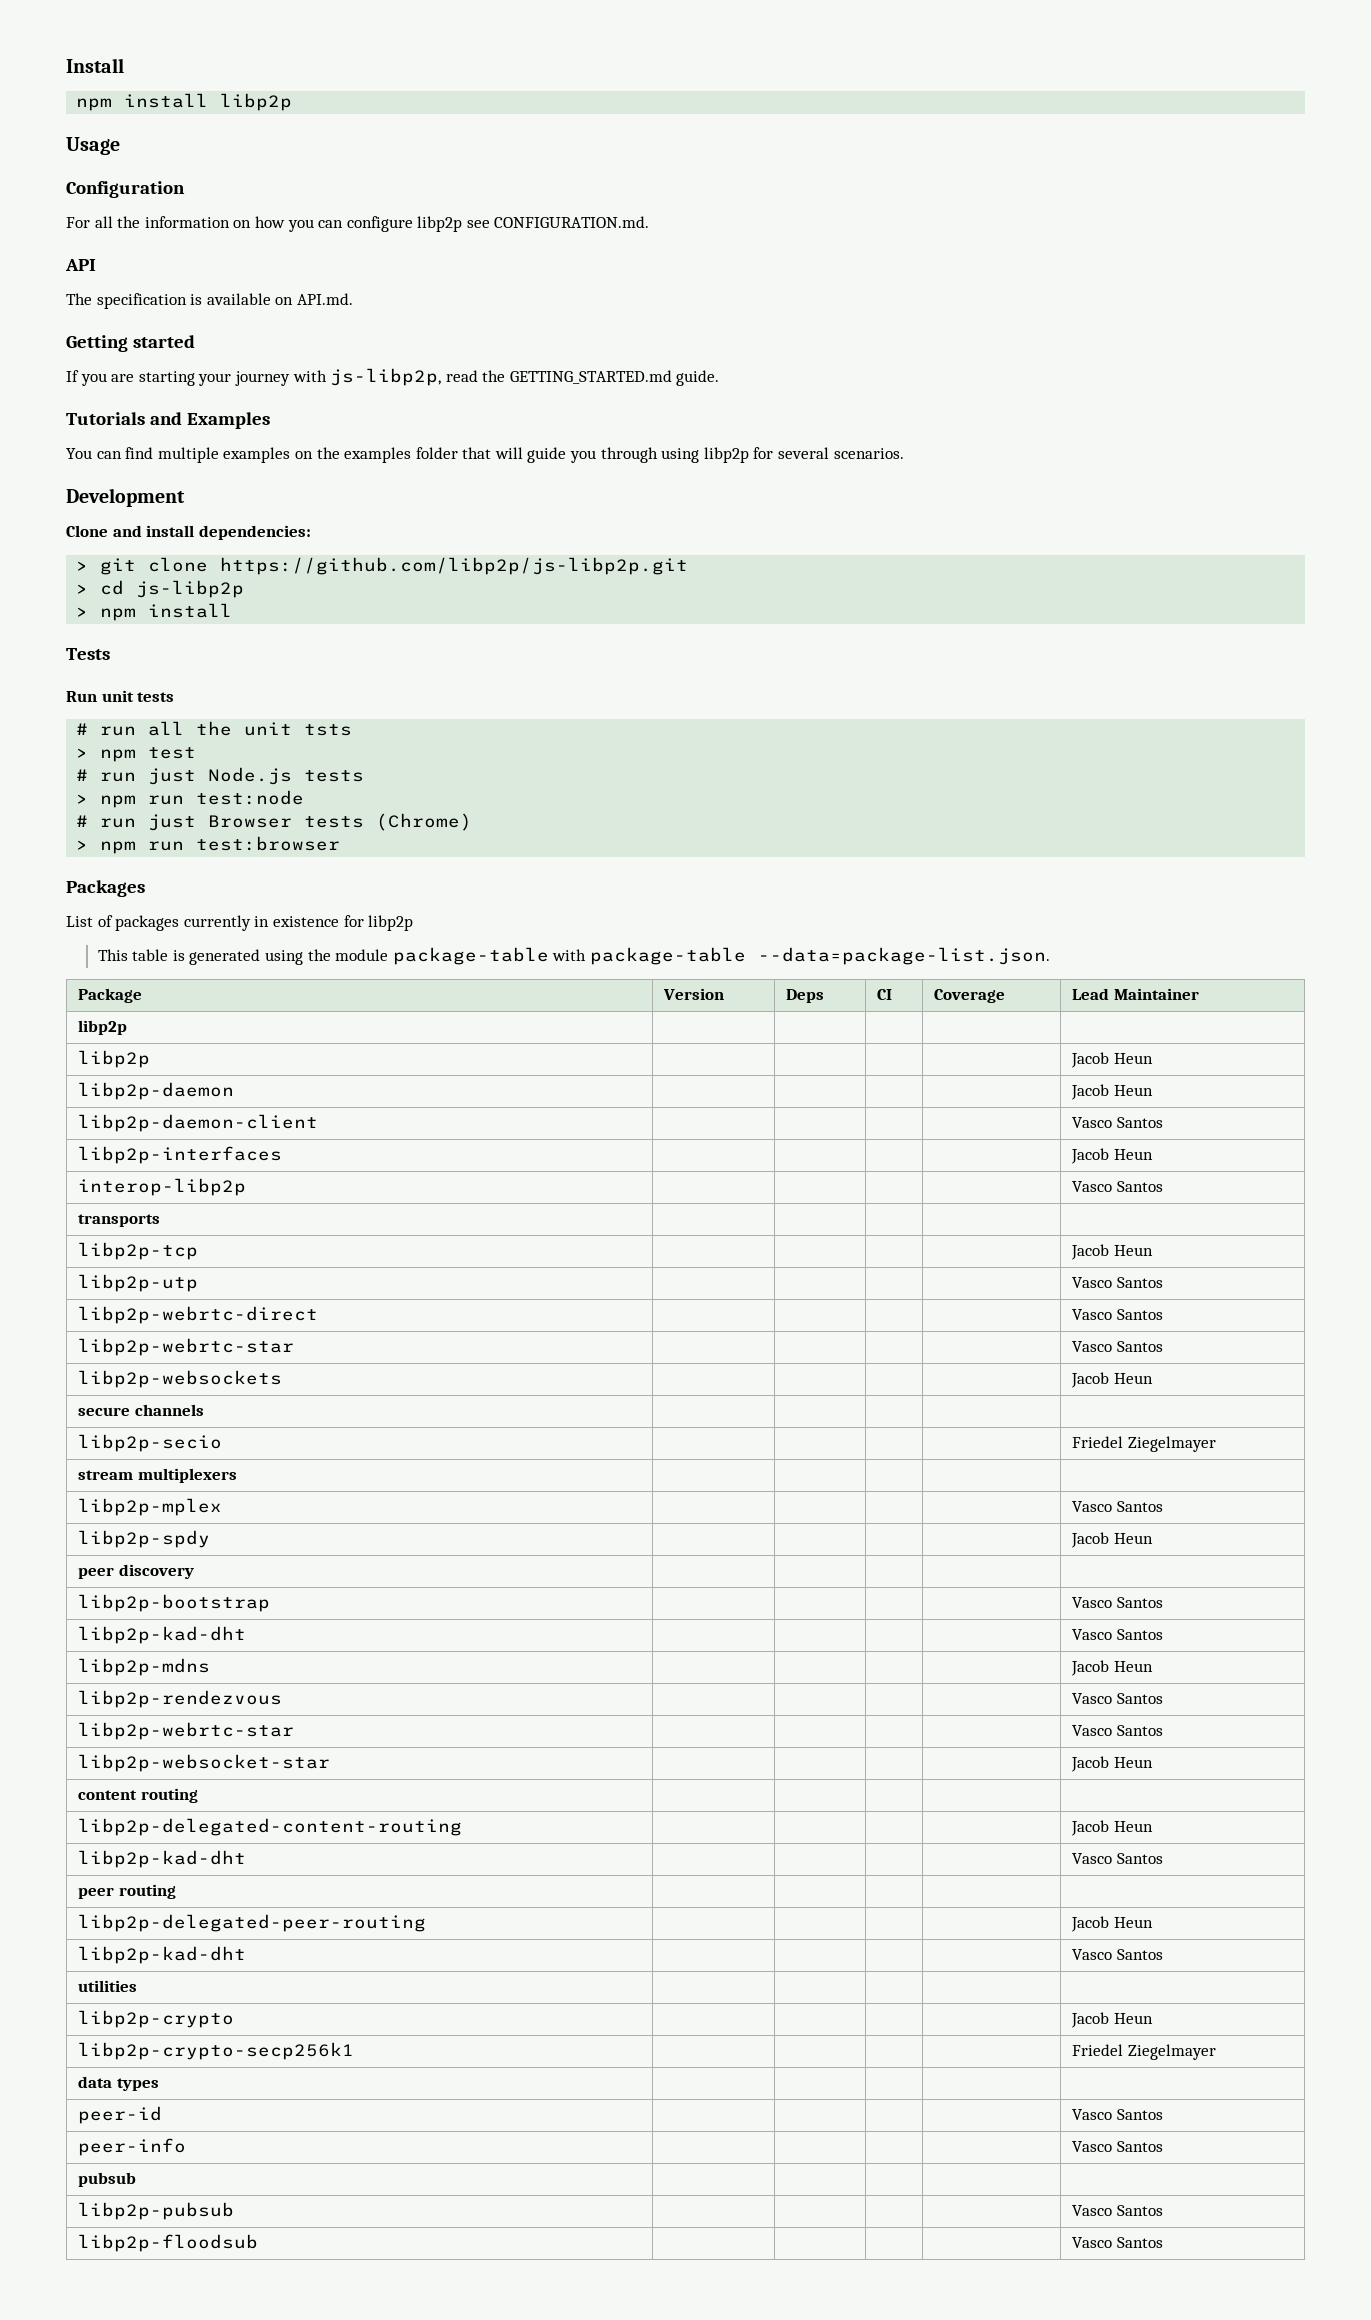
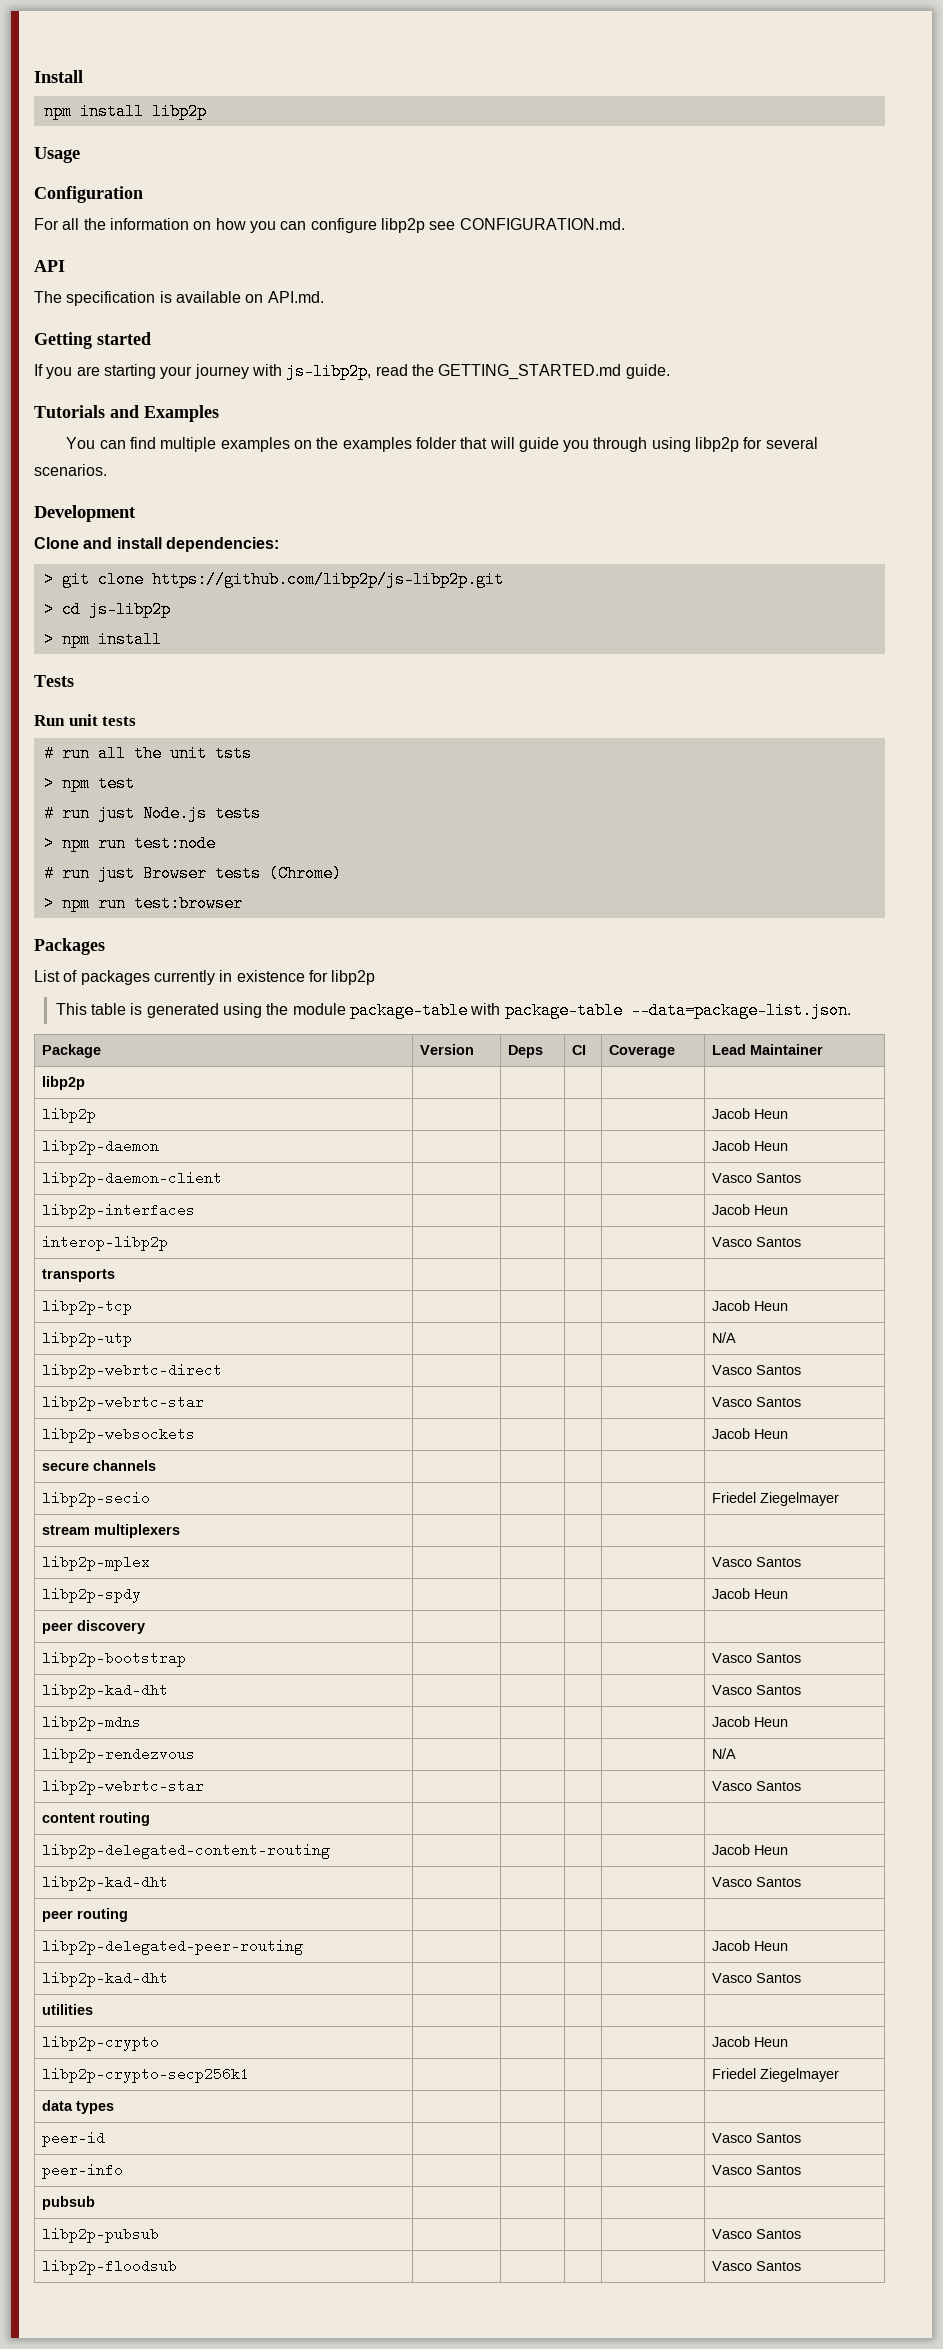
[1072,1277,1163,1288] Vasco Santos -> [711,1332,736,1343] N/A
[1072,1693,1163,1704] [78,1722,295,1740] [1072,1725,1163,1736] [78,1754,331,1772] [1071,1756,1153,1772] Vasco Santos // libp2p-webrtc-star | | | | | Vasco Santos // libp2p-websocket-star | | | | | Jacob Heun -> [711,1748,736,1759] [41,1779,204,1795] [711,1781,801,1791] N/A // libp2p-webrtc-star | | | | | Vasco Santos

